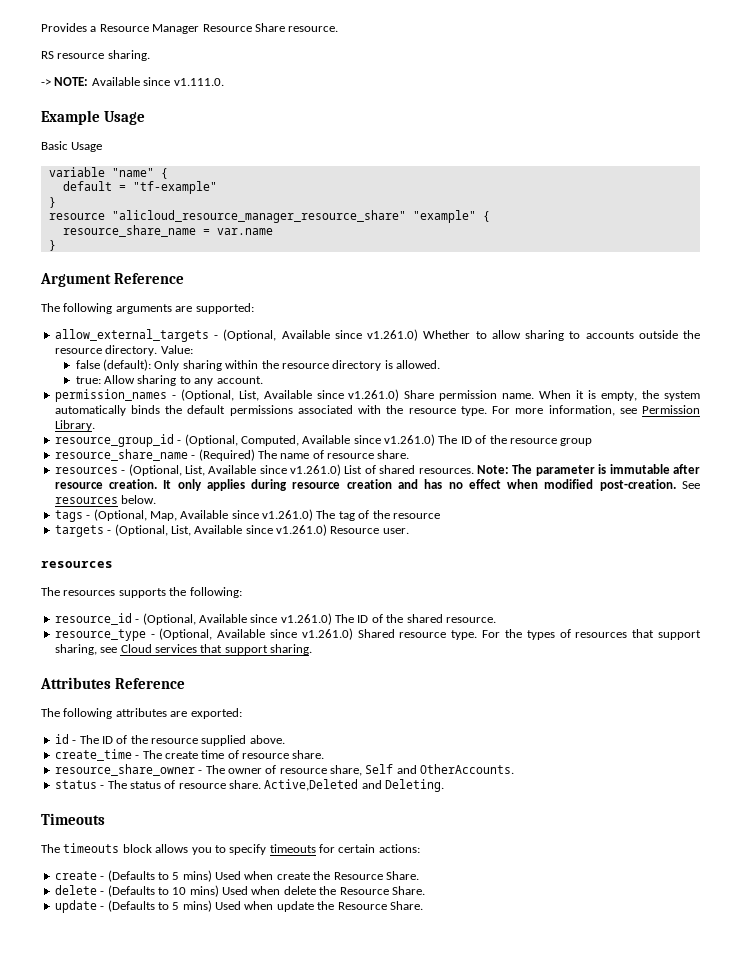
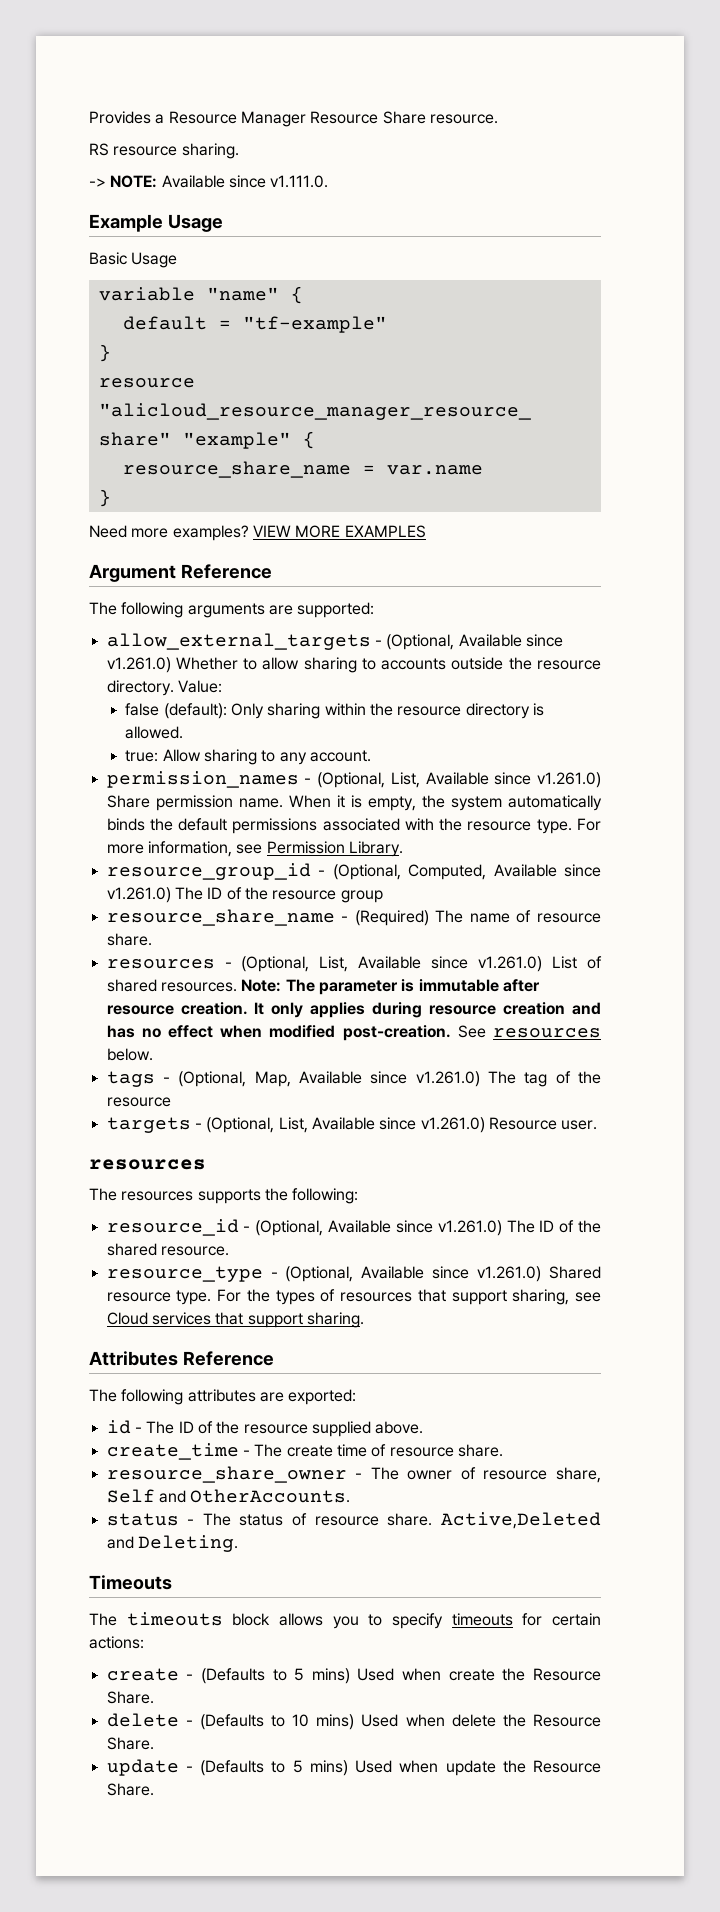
(56, 245) none -> [89,525,426,541] // Need more examples? VIEW MORE EXAMPLES

